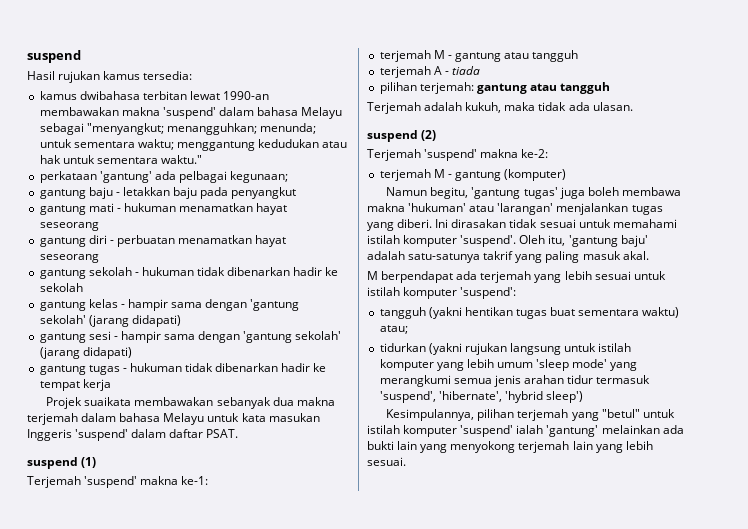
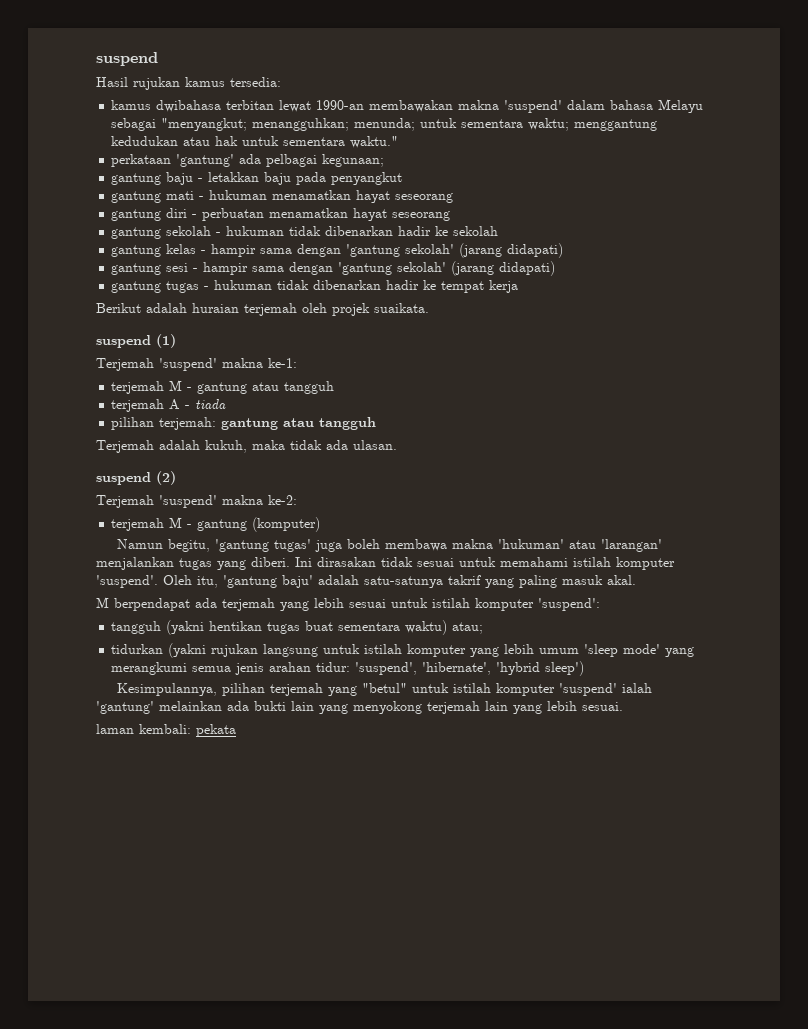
[46,397,335,409] [27,413,320,425] [27,429,239,441] Projek suaikata membawakan sebanyak dua makna terjemah dalam bahasa Melayu untuk kata masukan Inggeris 'suspend' dalam daftar PSAT. -> [96,303,429,316] Berikut adalah huraian terjemah oleh projek suaikata.
[567,375,651,384] tidur termasuk -> [316,662,351,672] tidur:
(406, 461) none -> [96,724,236,737] // laman kembali: pekata

